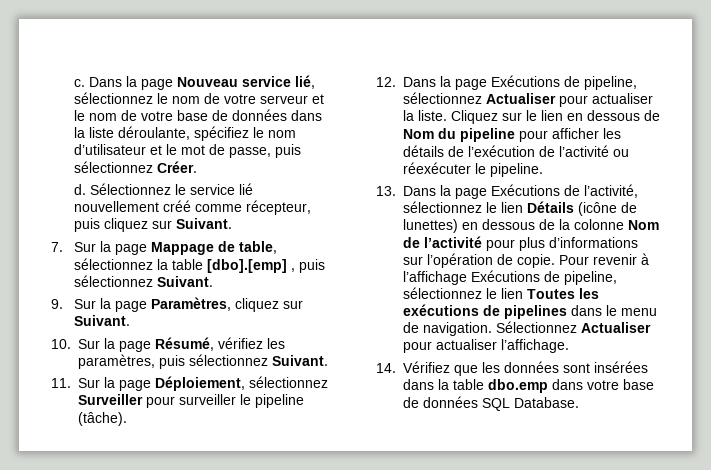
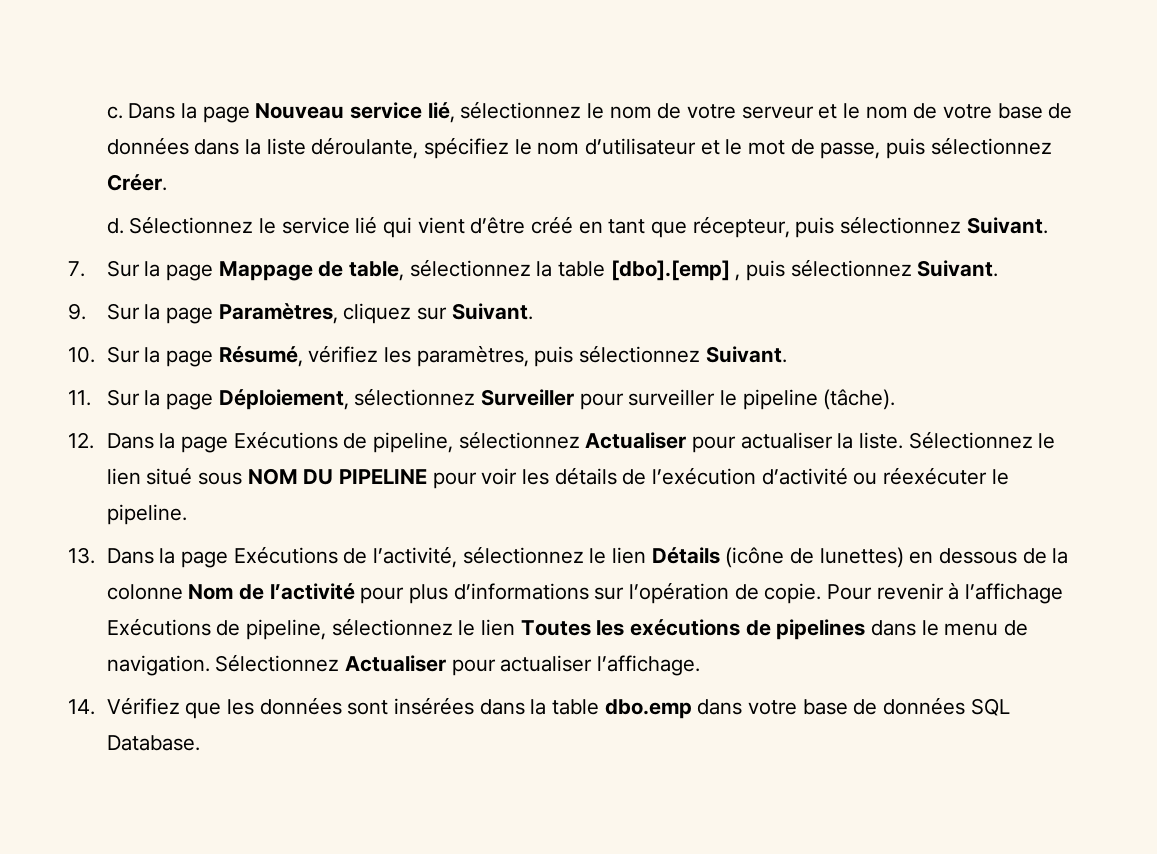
[74,200,312,215] [74,218,173,232] nouvellement créé comme récepteur, puis cliquez sur -> [382,216,961,238] qui vient d’être créé en tant que récepteur, puis sélectionnez
[451,110,660,124] [403,128,599,142] Cliquez sur le lien en dessous de Nom du pipeline pour afficher -> [908,431,1056,449] [106,467,518,489] Sélectionnez le lien situé sous NOM DU PIPELINE pour voir
[539,145,609,157] de l’activité -> [761,467,848,485] d’activité

